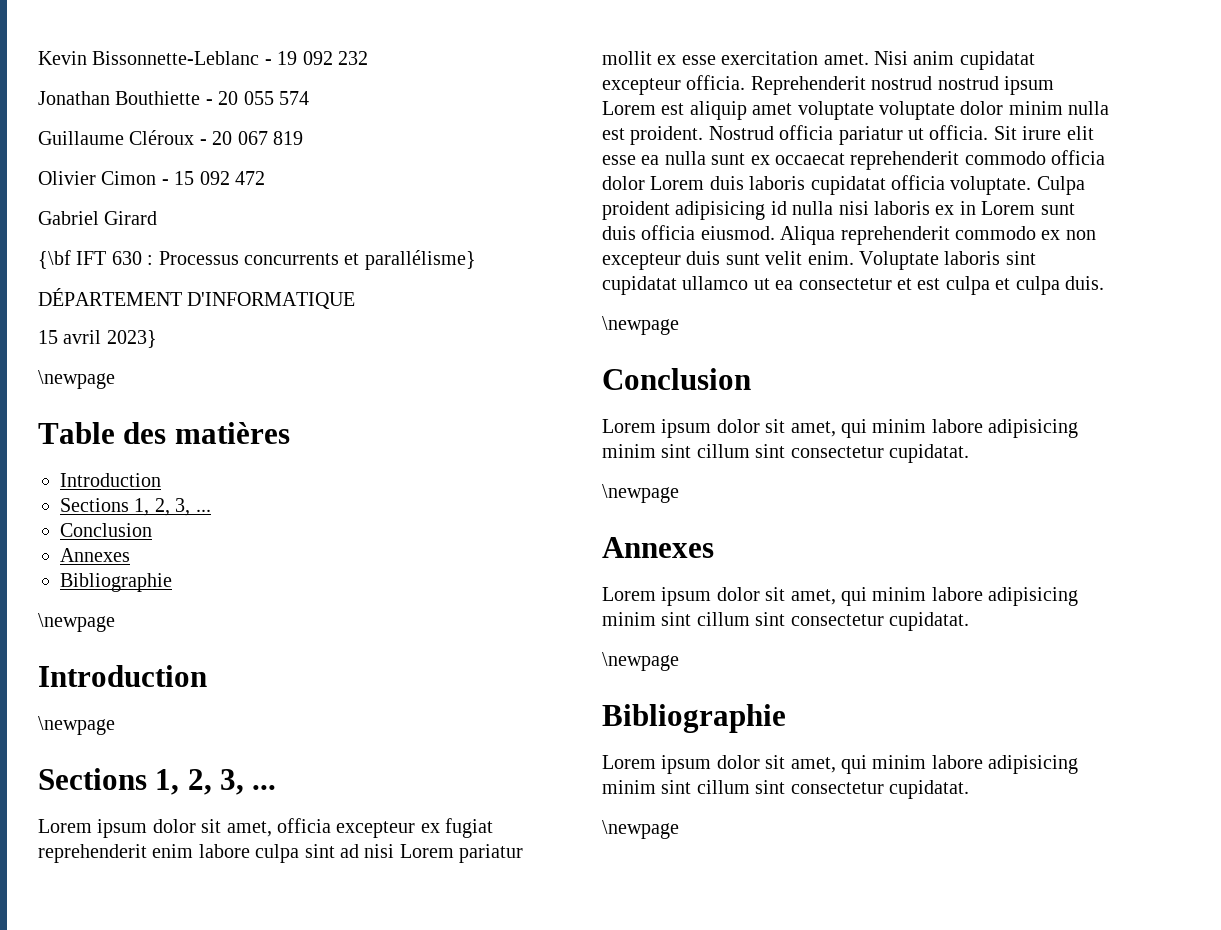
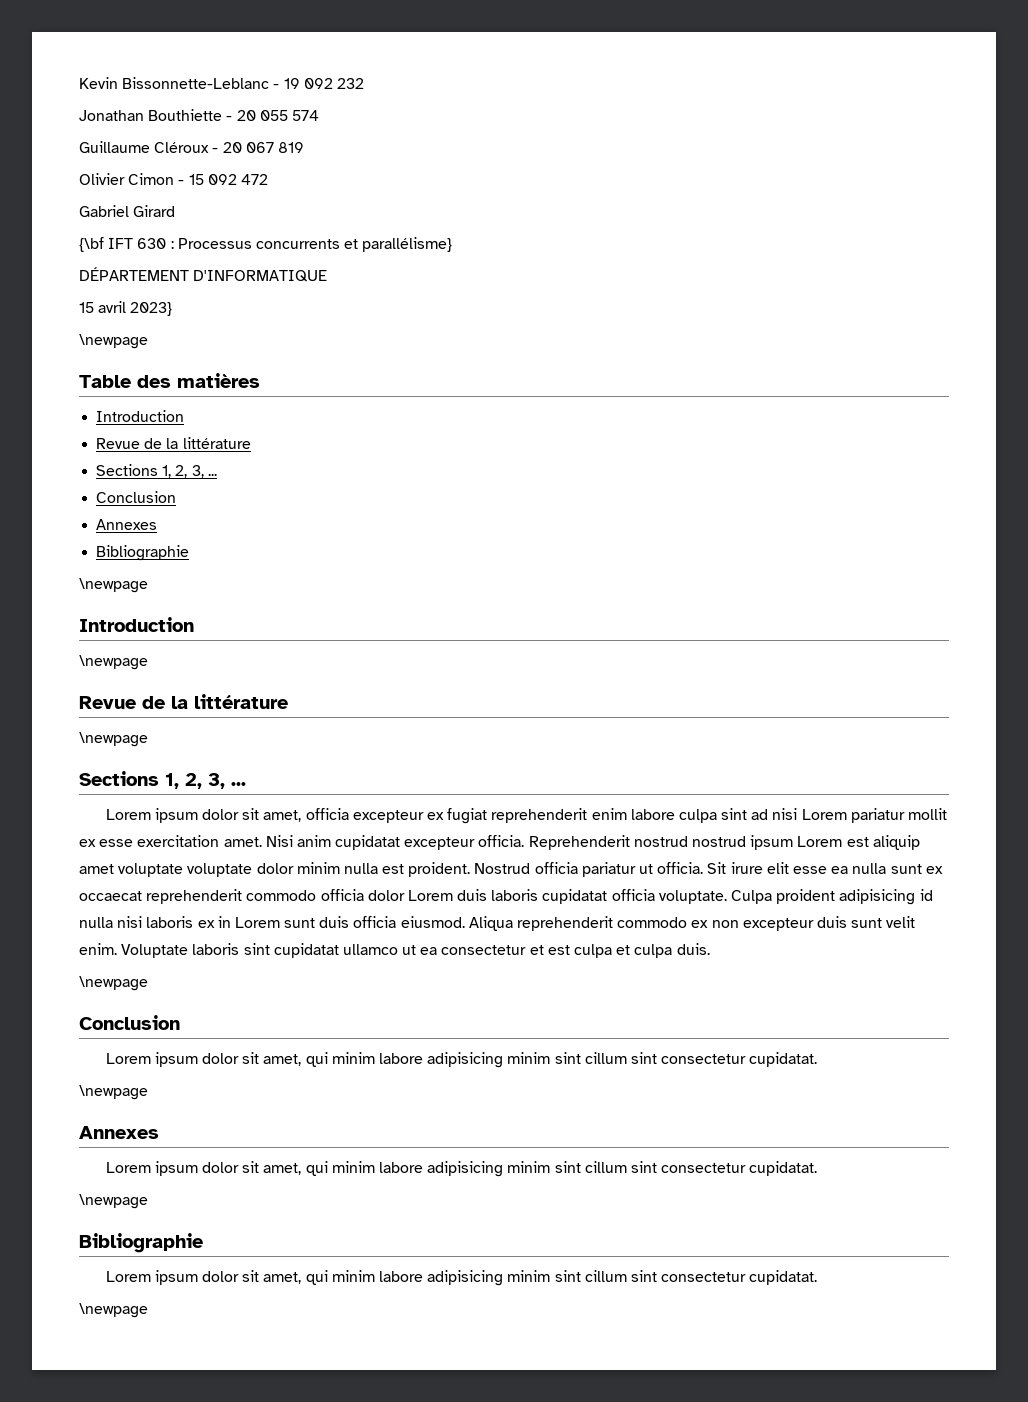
(161, 480) none -> [96,437,251,449] // Revue de la littérature
(115, 725) none -> [79,694,288,709] [79,732,148,747] // Revue de la littérature // \newpage

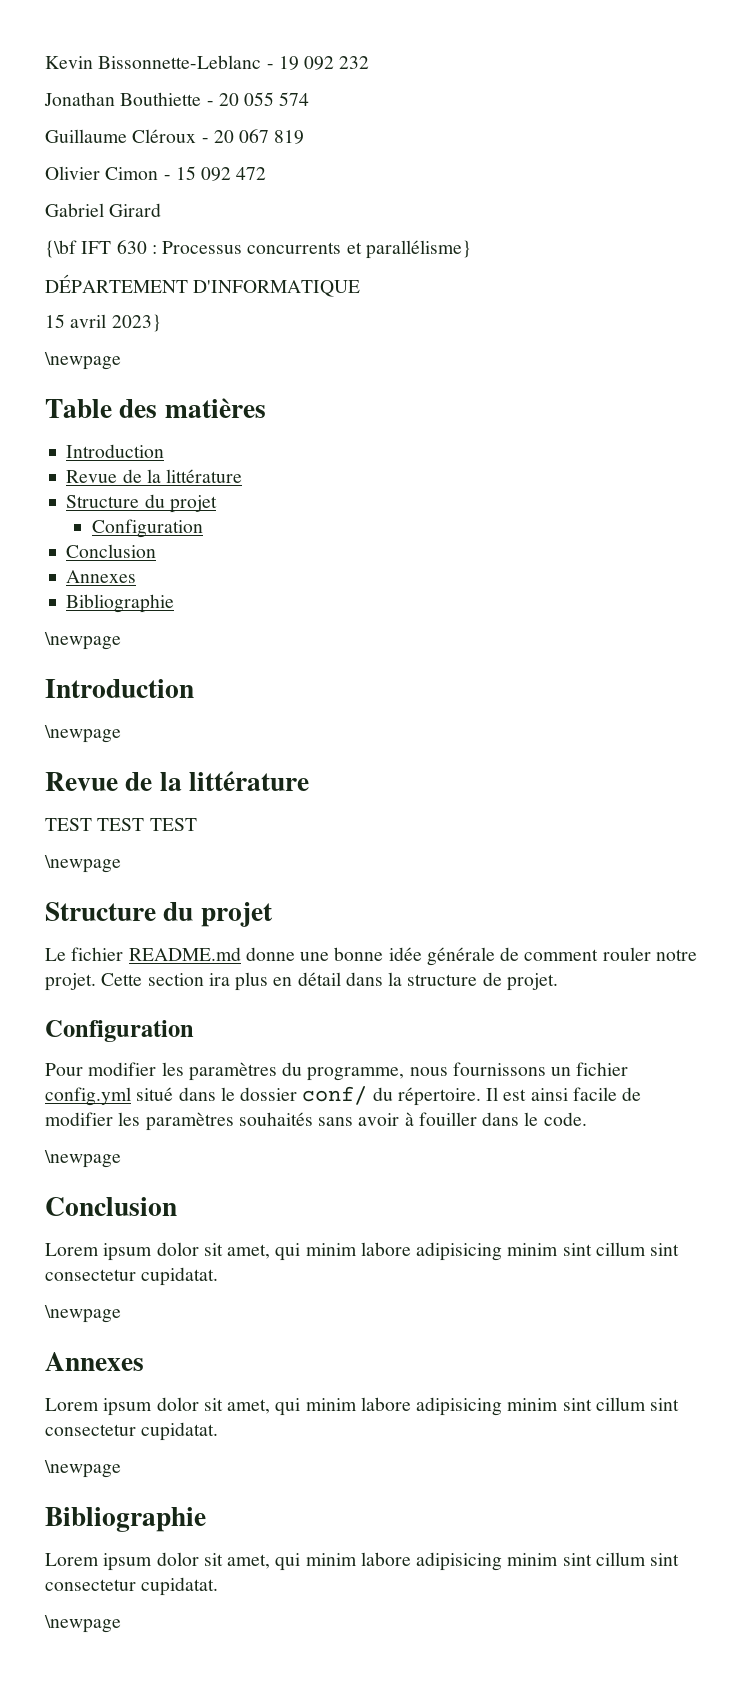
[96,464,217,478] Sections 1, 2, 3, ... -> [66,494,217,513] [91,519,203,538] Structure du projet // Configuration
[79,732,148,747] [79,771,246,789] [105,808,948,824] [79,835,920,850] [79,862,943,877] [79,889,933,905] [79,916,916,931] [79,943,710,958] \newpage // Sections 1, 2, 3, ... // Lorem ipsum dolor sit amet, officia excepteur ex fugiat reprehenderit enim labore culpa sint ad nisi Lorem pariatur mollit ex esse exercitation amet. Nisi anim cupidatat excepteur officia. Reprehenderit nostrud nostrud ipsum Lorem est aliquip amet voluptate voluptate dolor minim nulla est proident. Nostrud officia pariatur ut officia. Sit irure elit esse ea nulla sunt ex occaecat reprehenderit commodo officia dolor Lorem duis laboris cupidatat officia voluptate. Culpa proident adipisicing id nulla nisi laboris ex in Lorem sunt duis officia eiusmod. Aliqua reprehenderit commodo ex non excepteur duis sunt velit enim. Voluptate laboris sint cupidatat ullamco ut ea consectetur et est culpa et culpa duis. -> [45,818,197,831] [44,855,121,873] [45,902,273,927] [45,947,697,966] [45,972,558,991] [45,1020,194,1042] [45,1062,629,1081] [45,1086,642,1106] [45,1112,587,1131] TEST TEST TEST // \newpage // Structure du projet // Le fichier README.md donne une bonne idée générale de comment rouler notre projet. Cette section ira plus en détail dans la structure de projet. // Configuration // Pour modifier les paramètres du programme, nous fournissons un fichier config.yml situé dans le dossier conf/ du répertoire. Il est ainsi facile de modifier les paramètres souhaités sans avoir à fouiller dans le code.

